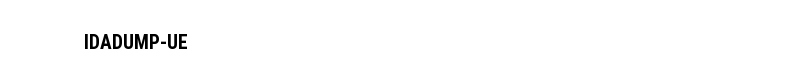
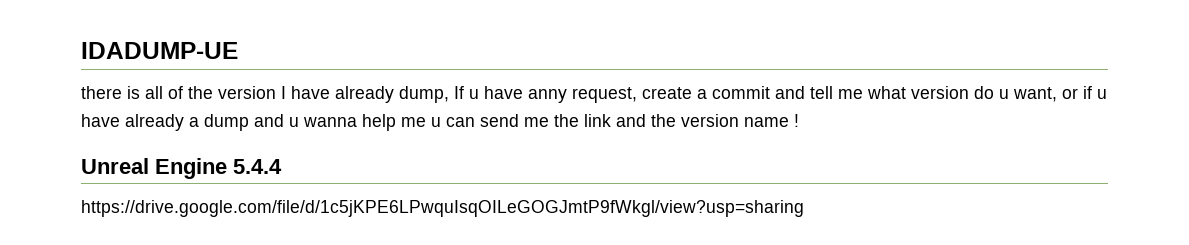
(188, 41) none -> [81,86,1107,103] [81,114,799,131] [81,158,282,179] [81,200,804,217] // there is all of the version I have already dump, If u have anny request, create a commit and tell me what version do u want, or if u have already a dump and u wanna help me u can send me the link and the version name ! // Unreal Engine 5.4.4 // https://drive.google.com/file/d/1c5jKPE6LPwquIsqOILeGOGJmtP9fWkgl/view?usp=sharing

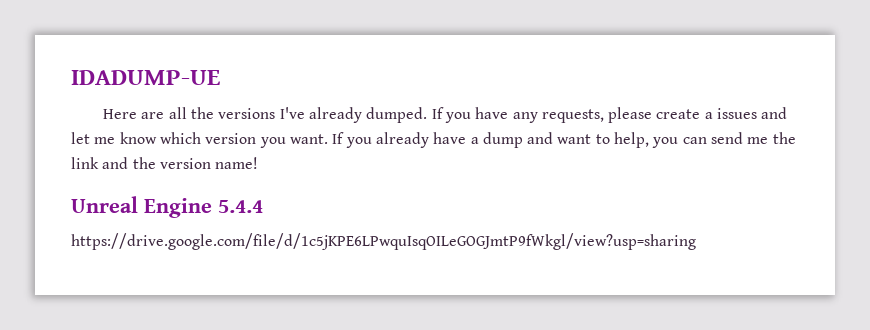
[81,86,1107,103] [81,114,441,131] there is all of the version I have already dump, If u have anny request, create a commit and tell me what version do u want, or if u have already a dump and u wanna help me u -> [103,107,788,123] [71,132,679,148] Here are all the versions I've already dumped. If you have any requests, please create a issues and let me know which version you want. If you already have a dump and want to help, you
[744,114,799,127] name ! -> [215,157,259,169] name!

